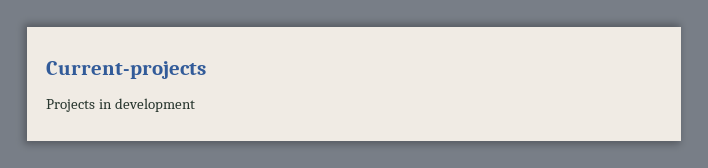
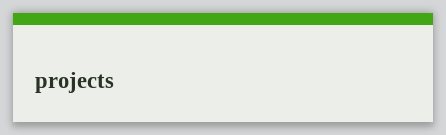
[46,61,206,79] [46,98,195,112] Current-projects // Projects in development -> [35,72,114,93] projects

